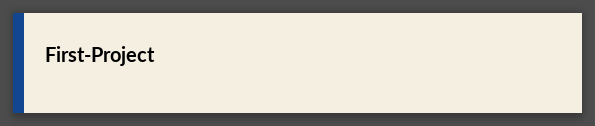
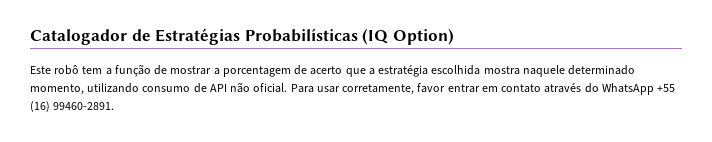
[45,46,155,66] First-Project -> [30,28,454,45] [30,64,636,77] [30,82,676,95] [30,101,115,112] Catalogador de Estratégias Probabilísticas (IQ Option) // Este robô tem a função de mostrar a porcentagem de acerto que a estratégia escolhida mostra naquele determinado momento, utilizando consumo de API não oficial. Para usar corretamente, favor entrar em contato através do WhatsApp +55 (16) 99460-2891.

